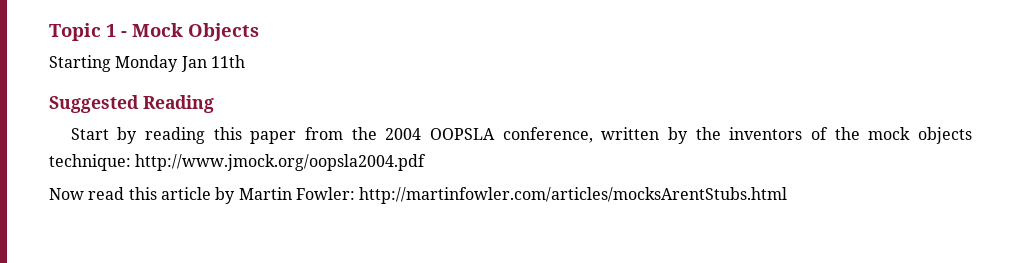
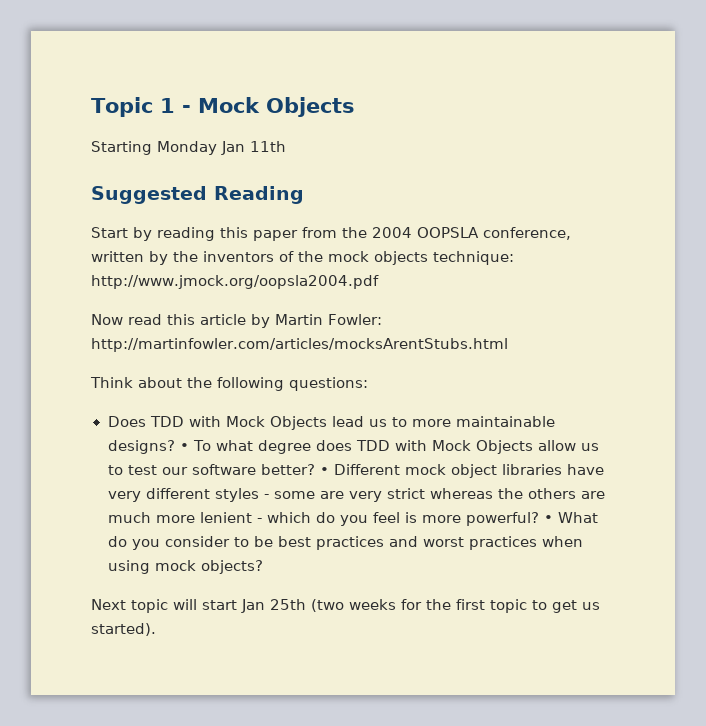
(788, 195) none -> [90,377,368,391] [107,416,555,430] [107,440,600,454] [107,464,604,478] [107,488,605,502] [107,512,598,526] [107,536,583,550] [107,560,263,574] [91,599,600,613] [91,623,156,636] // Think about the following questions: // Does TDD with Mock Objects lead us to more maintainable designs? • To what degree does TDD with Mock Objects allow us to test our software better? • Different mock object libraries have very different styles - some are very strict whereas the others are much more lenient - which do you feel is more powerful? • What do you consider to be best practices and worst practices when using mock objects? // Next topic will start Jan 25th (two weeks for the first topic to get us started).

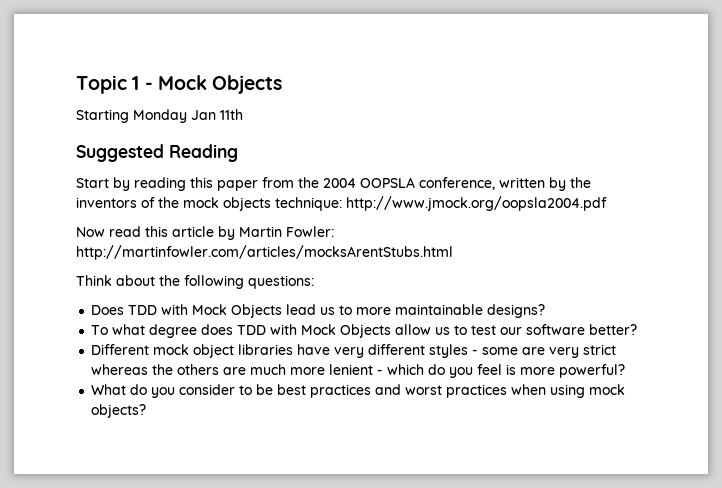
[179,443,189,451] • -> (546, 311) //
[319,467,329,475] • -> (638, 329) //
[543,515,553,523] • -> (626, 371) //
[91,599,600,613] [91,623,156,636] // Next topic will start Jan 25th (two weeks for the first topic to get us started). -> (147, 411) none

